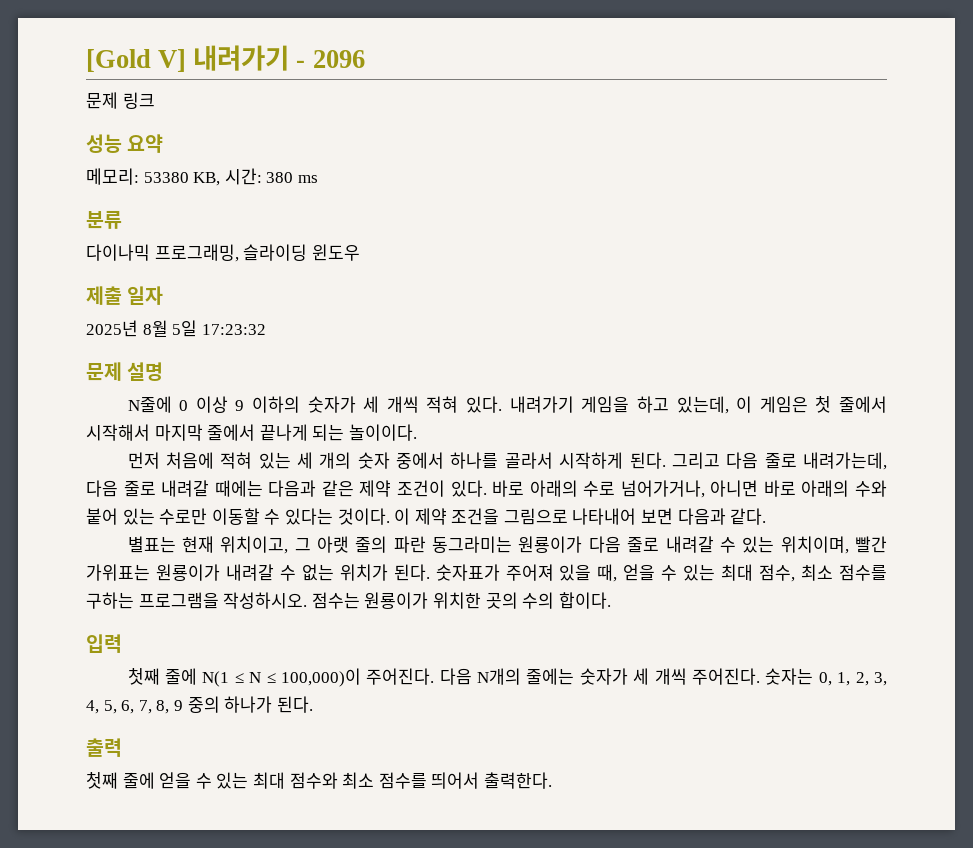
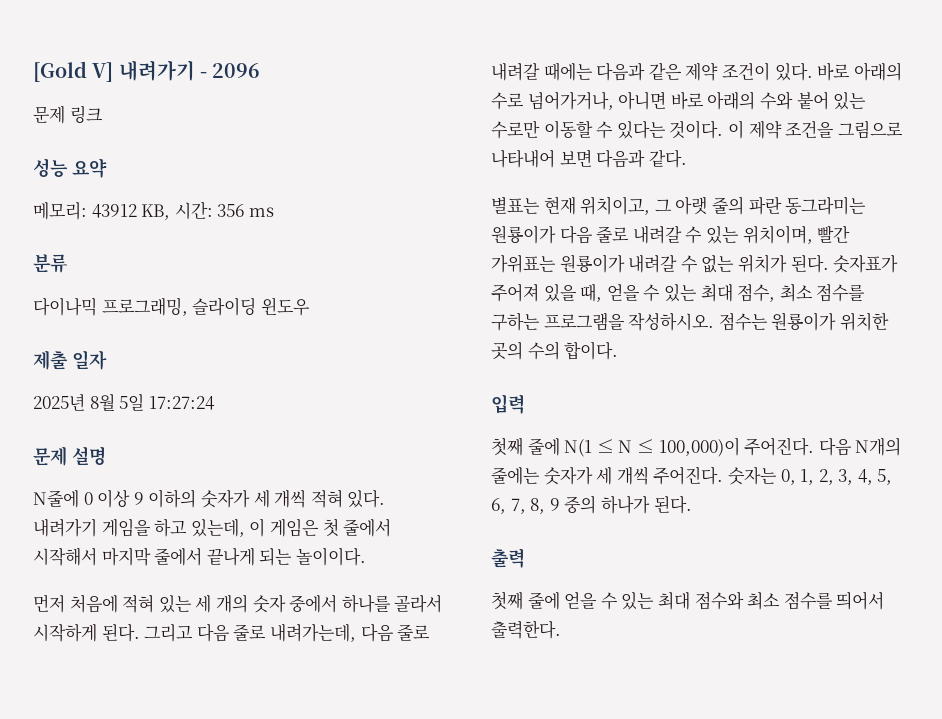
[143,172,189,183] 53380 -> [91,204,137,218] 43912
[266,172,294,183] 380 -> [217,204,245,217] 356
[201,324,266,335] 17:23:32 -> [148,396,215,410] 17:27:24

